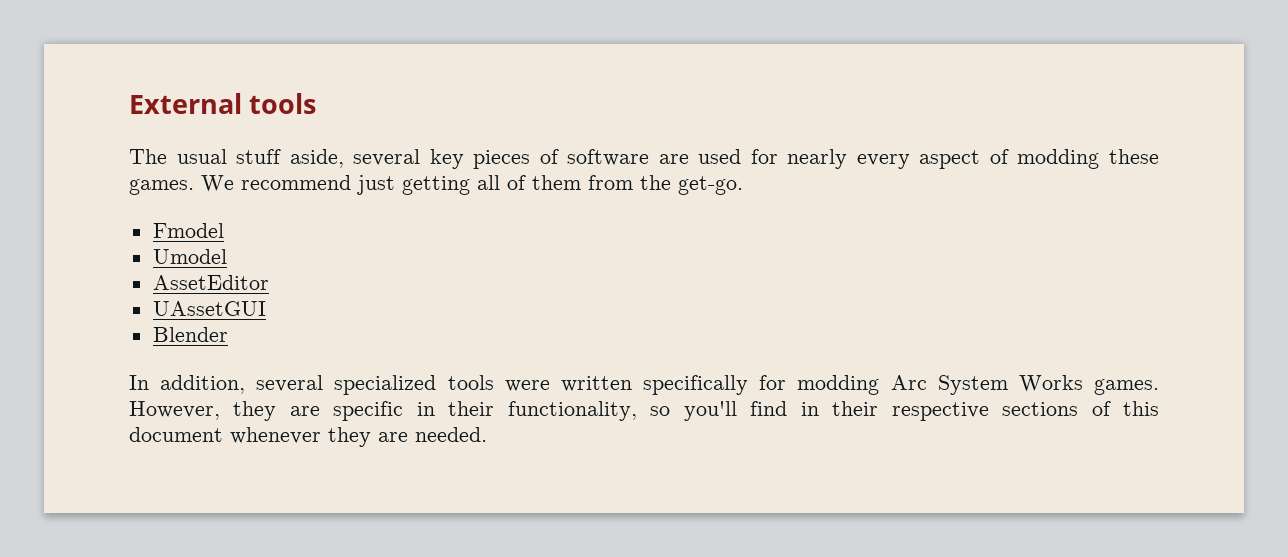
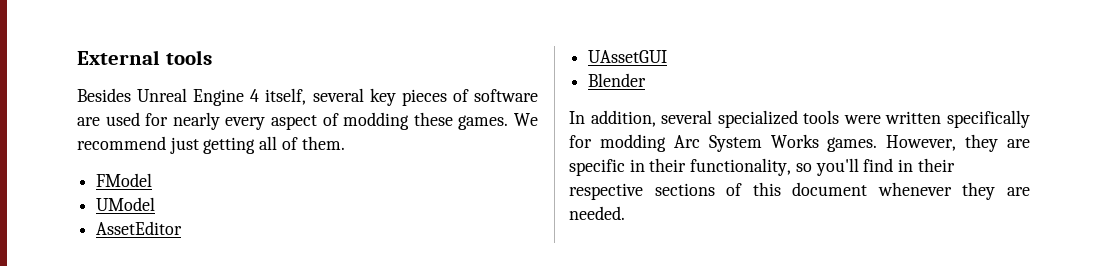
[129,149,344,168] The usual stuff aside, -> [77,88,307,106] Besides Unreal Engine 4 itself,
[532,175,743,195] [152,223,224,238] [152,249,227,264] them from the get-go. // Fmodel // Umodel -> [301,136,345,150] [96,173,153,187] [96,197,156,211] them. // FModel // UModel

